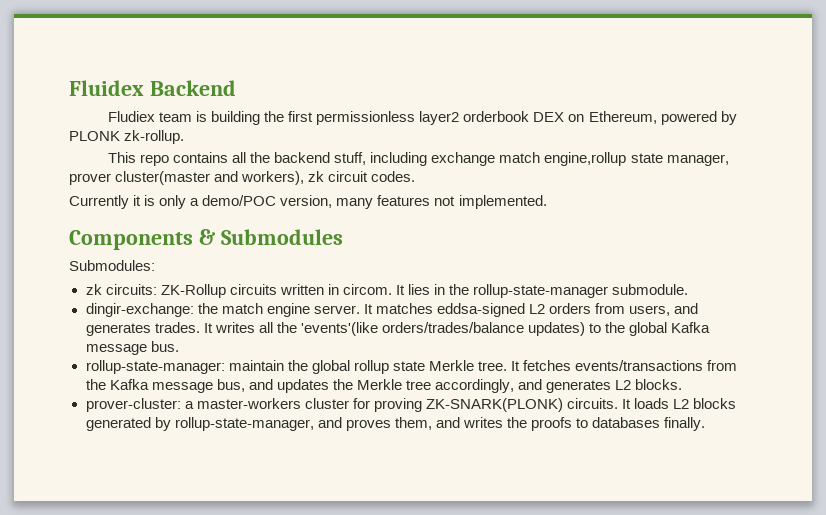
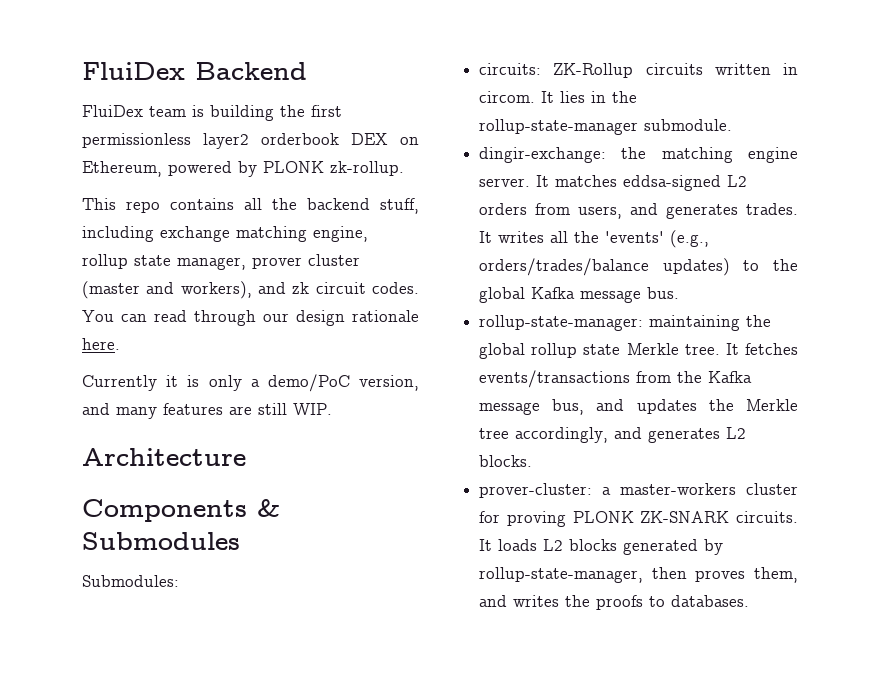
[69,80,144,96] Fluidex -> [82,62,185,80] FluiDex
[107,111,155,122] Fludiex -> [82,105,143,117] FluiDex
[499,152,627,166] match engine,rollup -> [236,226,368,242] [82,254,128,269] matching engine, rollup
[115,171,211,185] cluster(master -> [308,254,360,266] [82,281,140,299] cluster (master
(305, 178) none -> [258,282,286,294] and
(416, 176) none -> [82,310,419,326] [82,338,120,350] You can read through our design rationale here.
[202,195,547,209] demo/POC version, many features not implemented. -> [267,374,419,392] [82,403,332,419] [82,448,246,466] demo/PoC version, and many features are still WIP. // Architecture
[85,284,102,295] zk -> (179, 581) none
[221,303,263,314] match -> [661,147,733,163] matching
[300,322,378,336] 'events'(like -> [605,230,710,248] 'events' (e.g.,
[228,360,284,371] maintain -> [649,315,741,331] maintaining
[425,398,563,412] ZK-SNARK(PLONK) -> [572,511,730,523] PLONK ZK-SNARK
[317,417,342,428] and -> [651,567,687,579] then
[592,417,706,431] databases finally. -> [671,595,750,607] databases.

